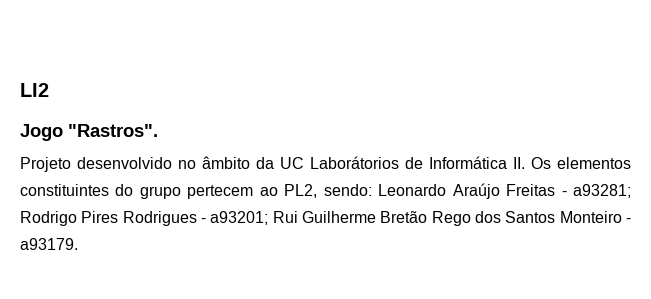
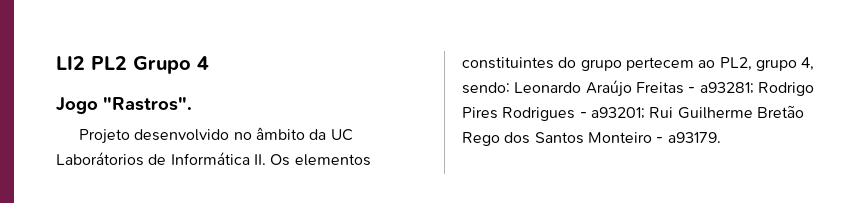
(49, 90) none -> [91,56,209,74] PL2 Grupo 4
(318, 191) none -> [755,57,815,71] grupo 4,

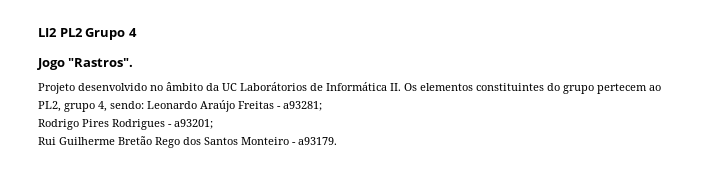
(754, 88) none -> (322, 106) //
(645, 113) none -> (213, 124) //

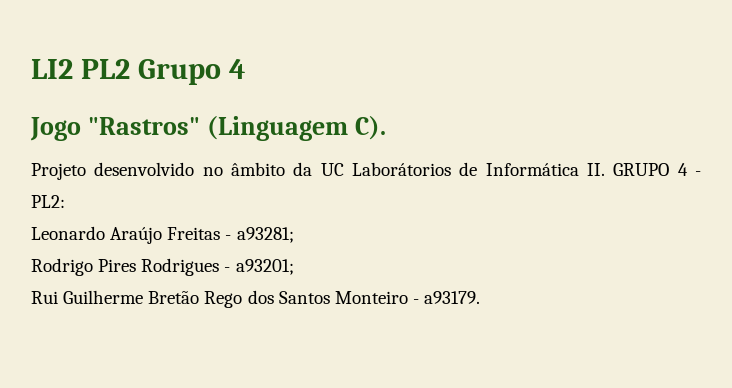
[68,58,134,67] "Rastros". -> [87,116,386,141] "Rastros" (Linguagem C).
[404,83,661,94] [38,101,144,112] Os elementos constituintes do grupo pertecem ao PL2, grupo 4, sendo: -> [613,163,701,176] [31,195,65,208] GRUPO 4 - PL2: //

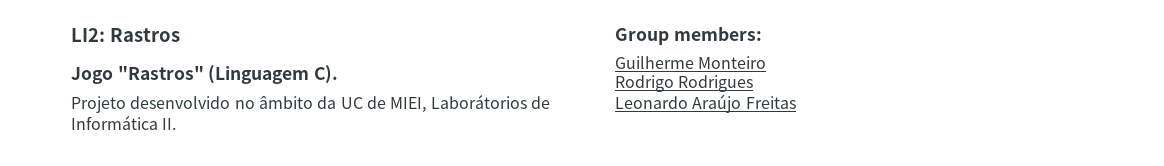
[31,59,246,85] LI2 PL2 Grupo 4 -> [71,28,180,42] LI2: Rastros
(344, 169) none -> [366,96,427,113] de MIEI,
[613,163,701,176] [31,195,65,208] [31,226,294,244] [31,258,294,276] [31,290,481,308] GRUPO 4 - PL2: // Leonardo Araújo Freitas - a93281; // Rodrigo Pires Rodrigues - a93201; // Rui Guilherme Bretão Rego dos Santos Monteiro - a93179. -> [615,27,762,45] [615,56,767,69] [615,75,754,92] [615,94,796,113] // Group members: // Guilherme Monteiro // Rodrigo Rodrigues // Leonardo Araújo Freitas

